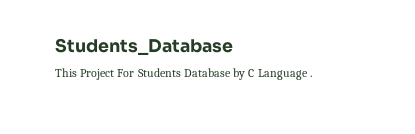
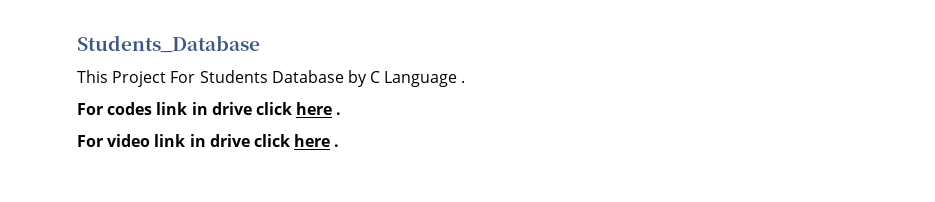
(312, 76) none -> [77,102,342,115] [77,134,340,147] // For codes link in drive click here . // For video link in drive click here .

